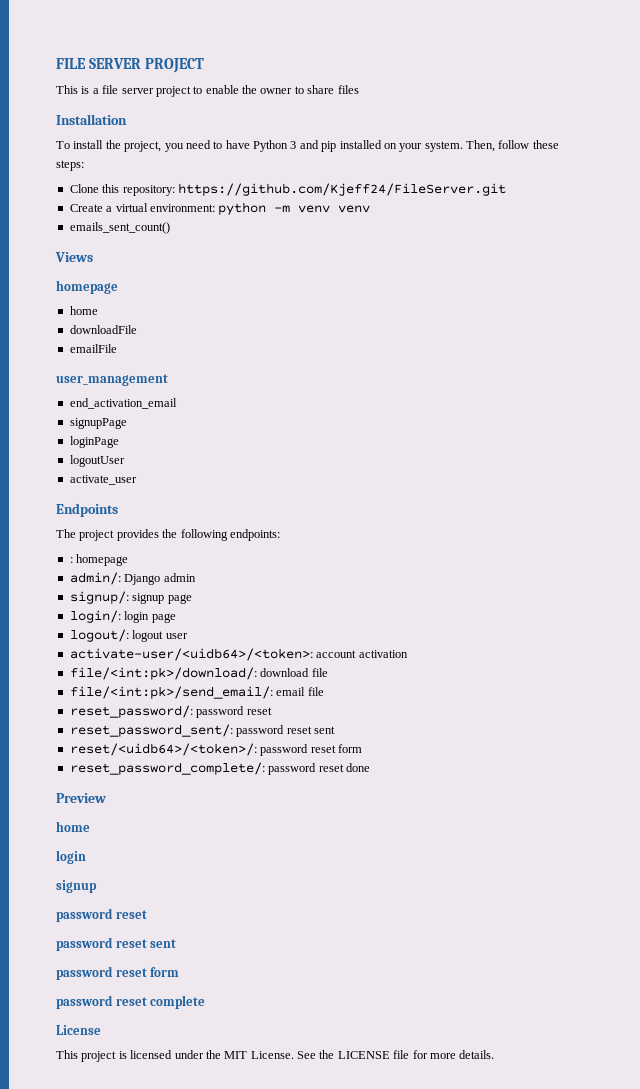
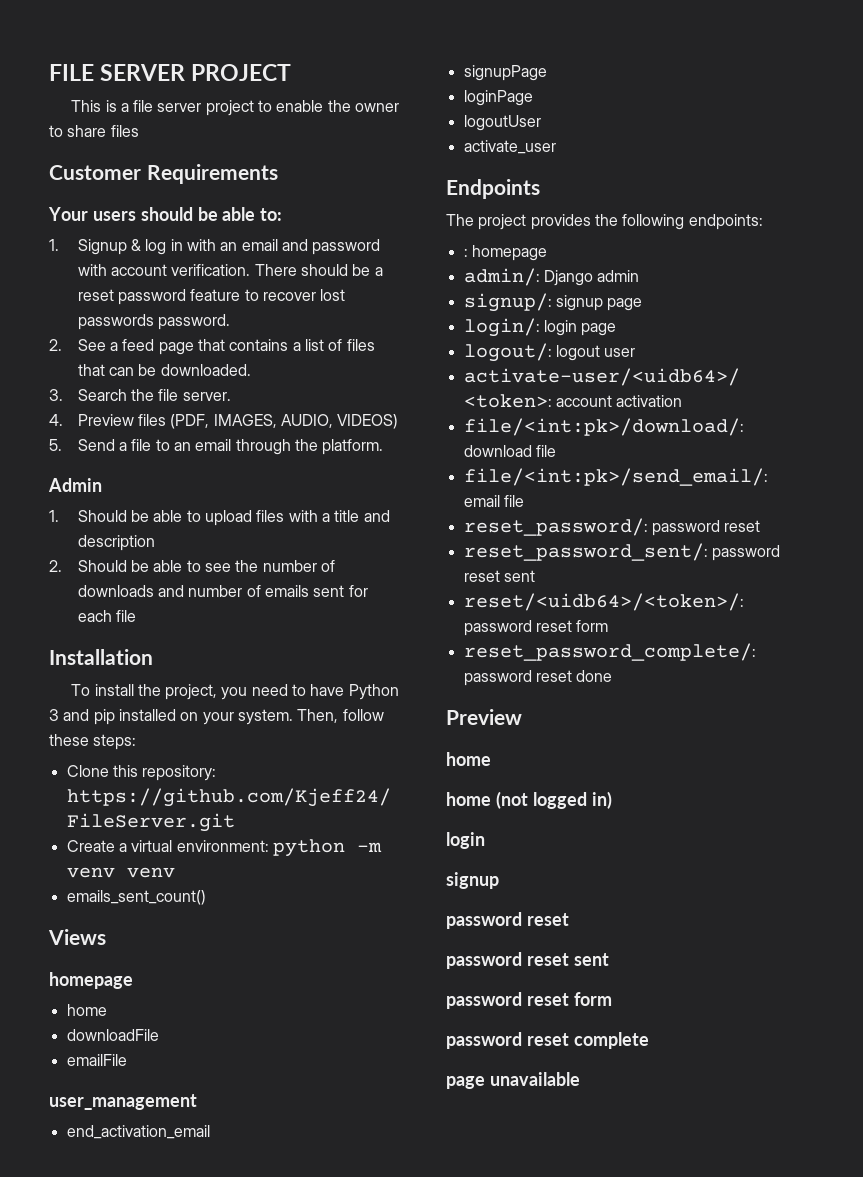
(359, 89) none -> [49,164,278,184] [48,207,283,221] [49,239,381,255] [77,264,383,276] [77,289,346,305] [77,314,231,330] [49,339,375,355] [77,364,251,376] [49,389,231,401] [49,414,399,429] [49,439,384,455] [48,478,102,492] [49,510,390,526] [77,535,155,551] [49,560,336,572] [77,585,368,597] [77,610,137,622] // Customer Requirements // Your users should be able to: // 1. Signup & log in with an email and password with account verification. There should be a reset password feature to recover lost passwords password. // 2. See a feed page that contains a list of files that can be downloaded. // 3. Search the file server. // 4. Preview files (PDF, IMAGES, AUDIO, VIDEOS) // 5. Send a file to an email through the platform. // Admin // 1. Should be able to upload files with a title and description // 2. Should be able to see the number of downloads and number of emails sent for each file
(90, 826) none -> [446,791,612,809] // home (not logged in)
[56,1025,101,1035] [56,1050,495,1062] License // This project is licensed under the MIT License. See the LICENSE file for more details. -> [446,1072,580,1089] page unavailable

